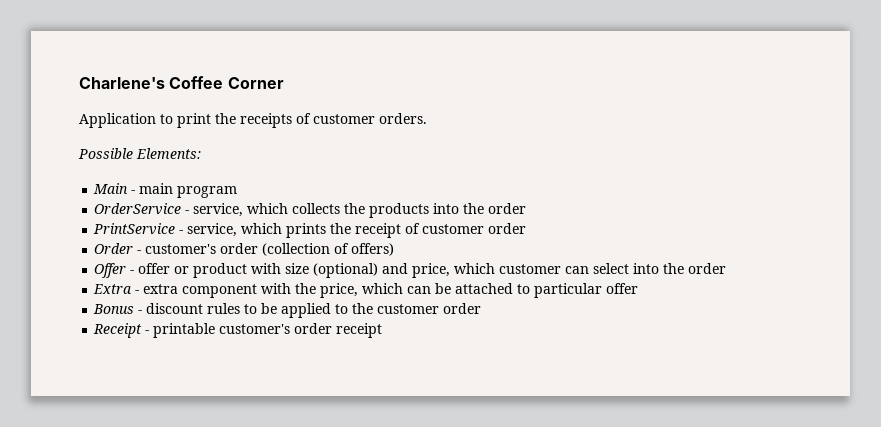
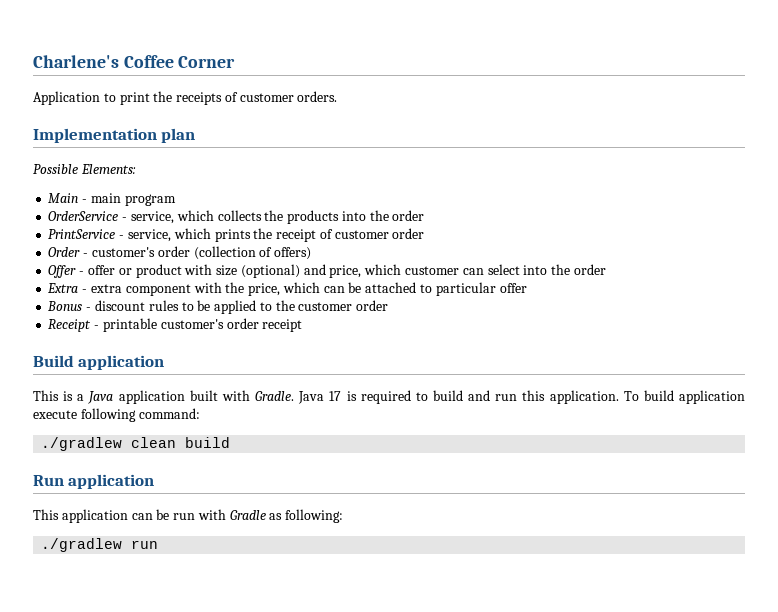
(427, 118) none -> [33,128,196,143] // Implementation plan
(383, 330) none -> [33,355,165,370] [33,390,745,404] [33,408,200,422] [41,437,231,451] [33,474,155,489] [33,509,344,523] [41,538,159,552] // Build application // This is a Java application built with Gradle. Java 17 is required to build and run this application. To build application execute following command: // ./gradlew clean build // Run application // This application can be run with Gradle as following: // ./gradlew run

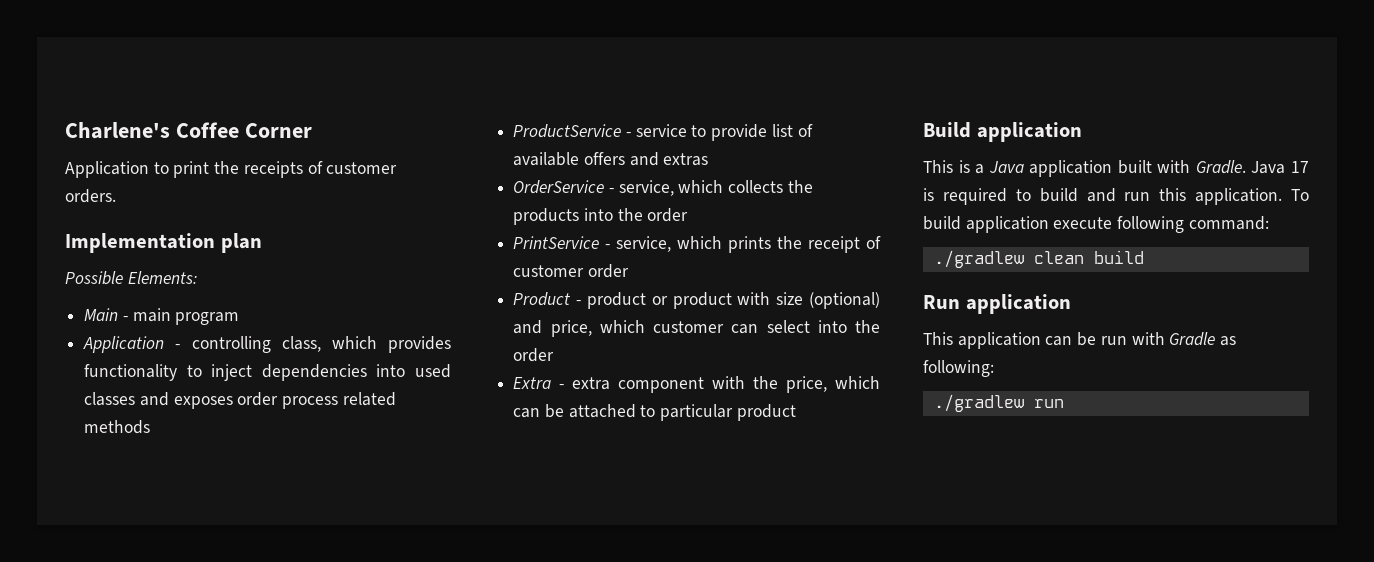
(176, 200) none -> [83,336,451,353] [84,364,452,381] [84,392,396,409] [84,420,151,434] [513,124,813,141] [513,152,709,166] // Application - controlling class, which provides functionality to inject dependencies into used classes and exposes order process related methods // ProductService - service to provide list of available offers and extras
[48,246,312,260] [48,265,115,278] Order - customer's order (collection of offers) // Offer - offer -> [513,292,646,309] Product - product
[499,283,527,293] [47,300,389,314] [48,318,303,332] offer // Bonus - discount rules to be applied to the customer order // Receipt - printable customer's order receipt -> [736,404,796,421] product

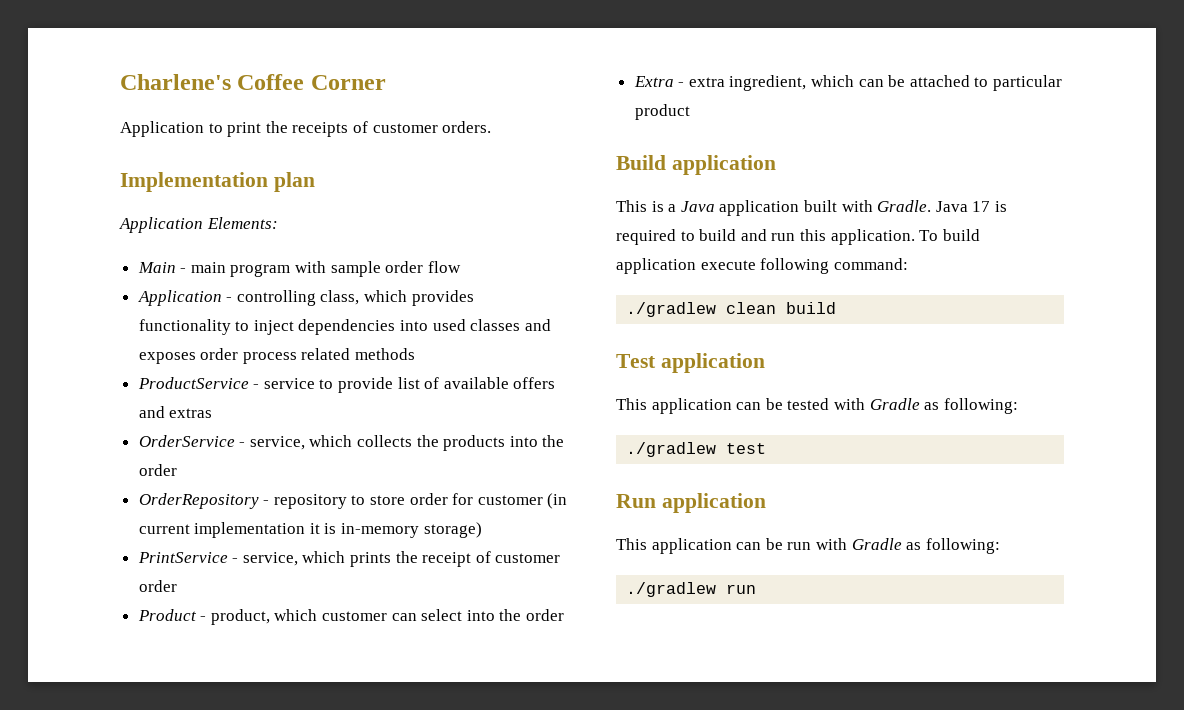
[65,271,123,285] Possible -> [119,217,203,233] Application
(240, 318) none -> [295,261,461,277] with sample order flow
(689, 215) none -> [138,493,568,509] [138,522,482,538] // OrderRepository - repository to store order for customer (in current implementation it is in-memory storage)
[586,292,880,309] [513,320,592,337] product or product with size (optional) and price, -> [210,609,270,625] product,
[618,376,828,393] component with the price, -> [729,75,807,91] ingredient,
(1144, 257) none -> [616,353,765,373] [616,398,1018,414] [626,442,767,457] // Test application // This application can be tested with Gradle as following: // ./gradlew test

